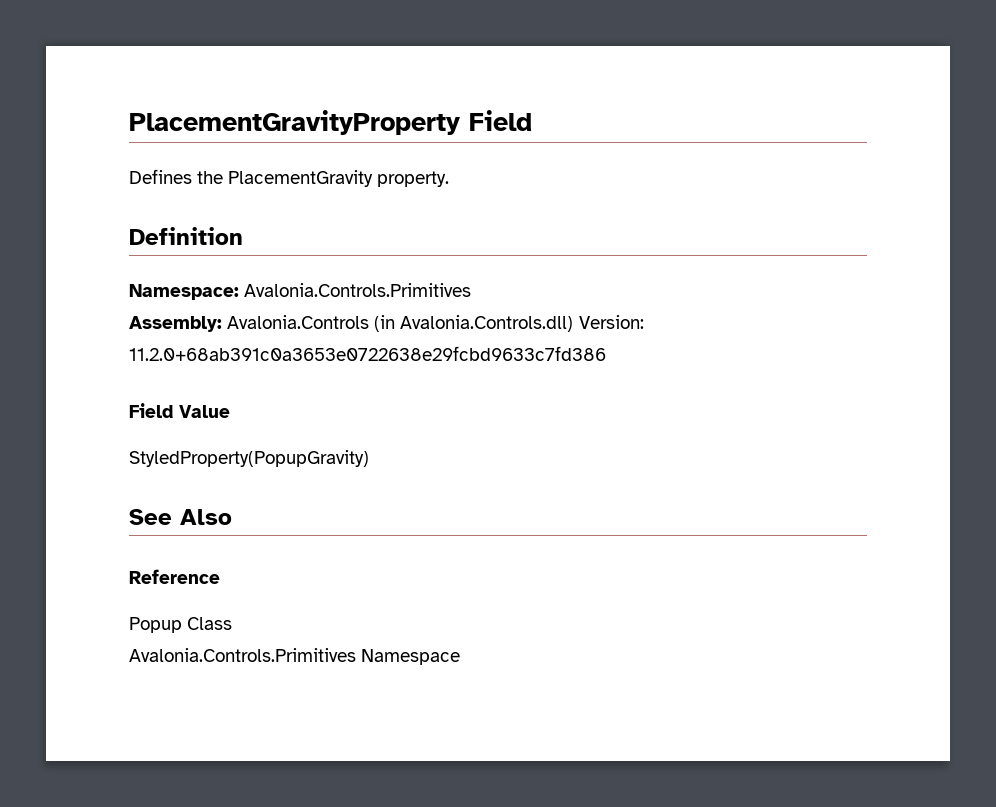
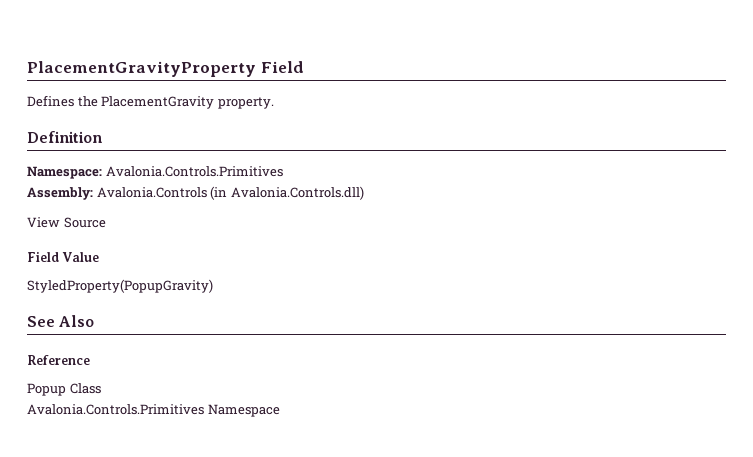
[578,315,644,329] [129,346,606,361] Version: 11.2.0+68ab391c0a3653e0722638e29fcbd9633c7fd386 -> [27,217,106,228] // View Source

